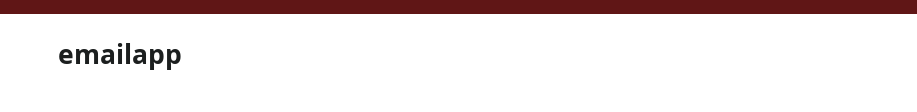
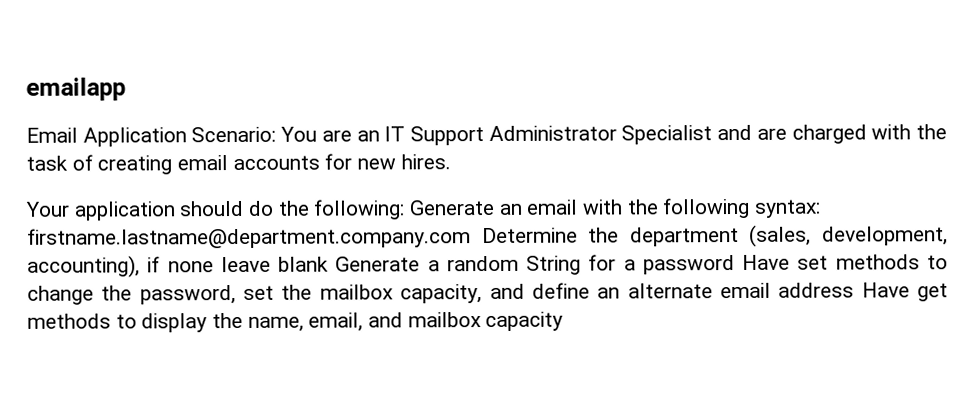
(182, 56) none -> [26,124,947,147] [26,153,451,175] [25,197,822,221] [27,224,949,249] [27,254,948,278] [27,282,949,305] [27,311,564,333] // Email Application Scenario: You are an IT Support Administrator Specialist and are charged with the task of creating email accounts for new hires. // Your application should do the following: Generate an email with the following syntax: firstname.lastname@department.company.com Determine the department (sales, development, accounting), if none leave blank Generate a random String for a password Have set methods to change the password, set the mailbox capacity, and define an alternate email address Have get methods to display the name, email, and mailbox capacity

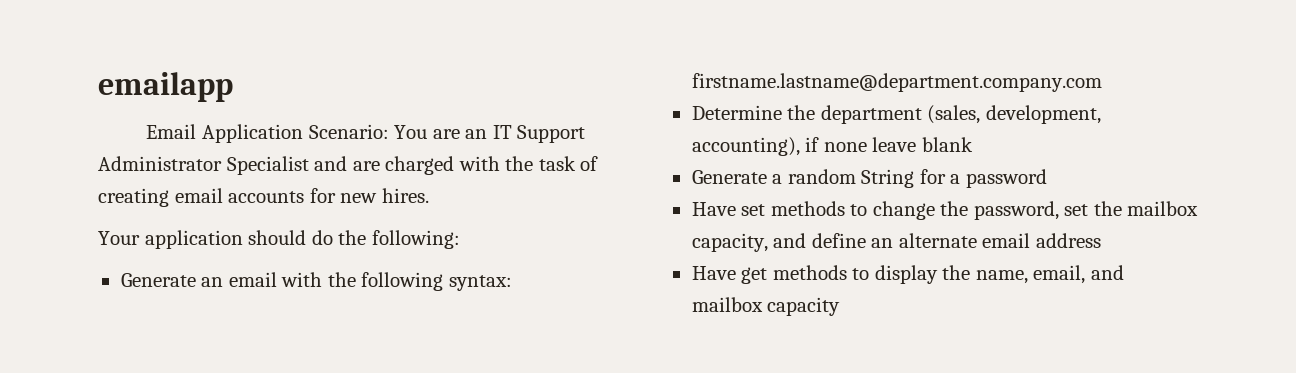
(406, 209) none -> (460, 239) //
(471, 238) none -> (1102, 82) //
(330, 264) none -> (973, 144) //
(735, 265) none -> (1047, 178) //
(855, 290) none -> (1101, 240) //

